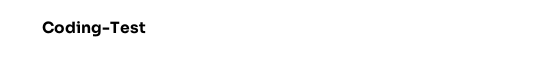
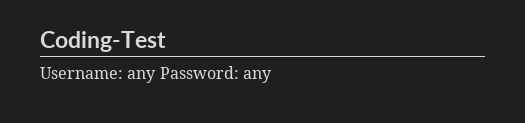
(146, 29) none -> [40,66,272,83] // Username: any Password: any

